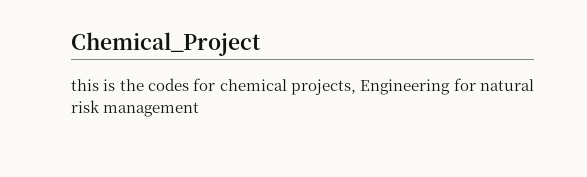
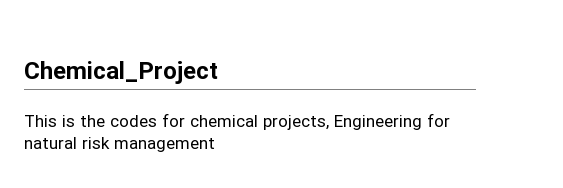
[71,79,99,91] this -> [24,115,57,127] This

